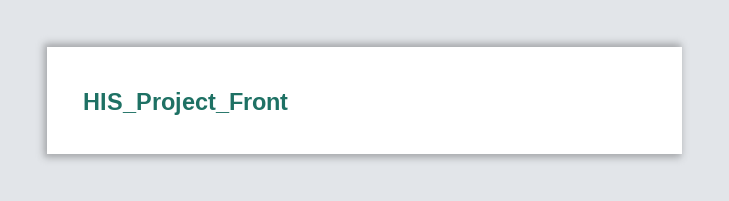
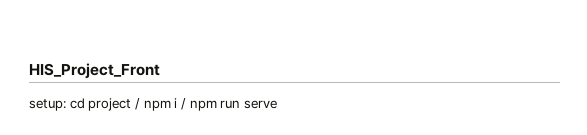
(288, 103) none -> [29,98,277,111] // setup: cd project / npm i / npm run serve

